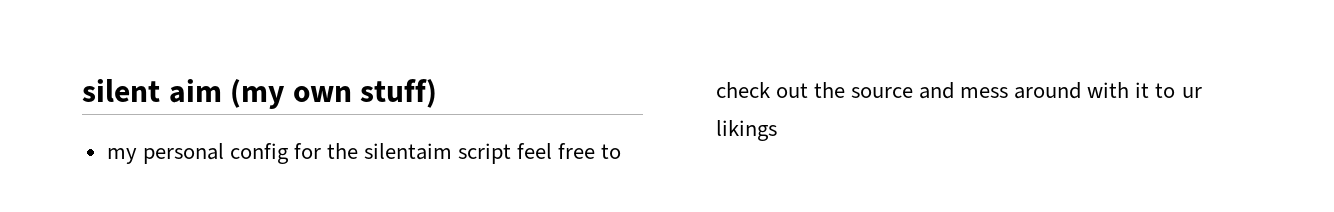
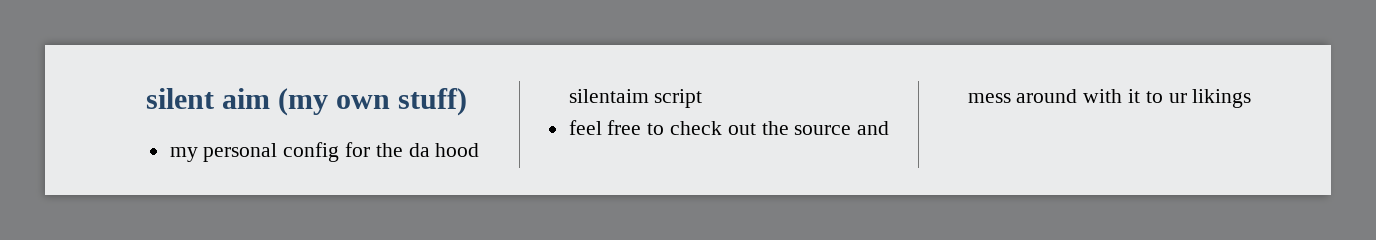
(359, 151) none -> [408,143,480,157] da hood
(512, 153) none -> (703, 98) //

